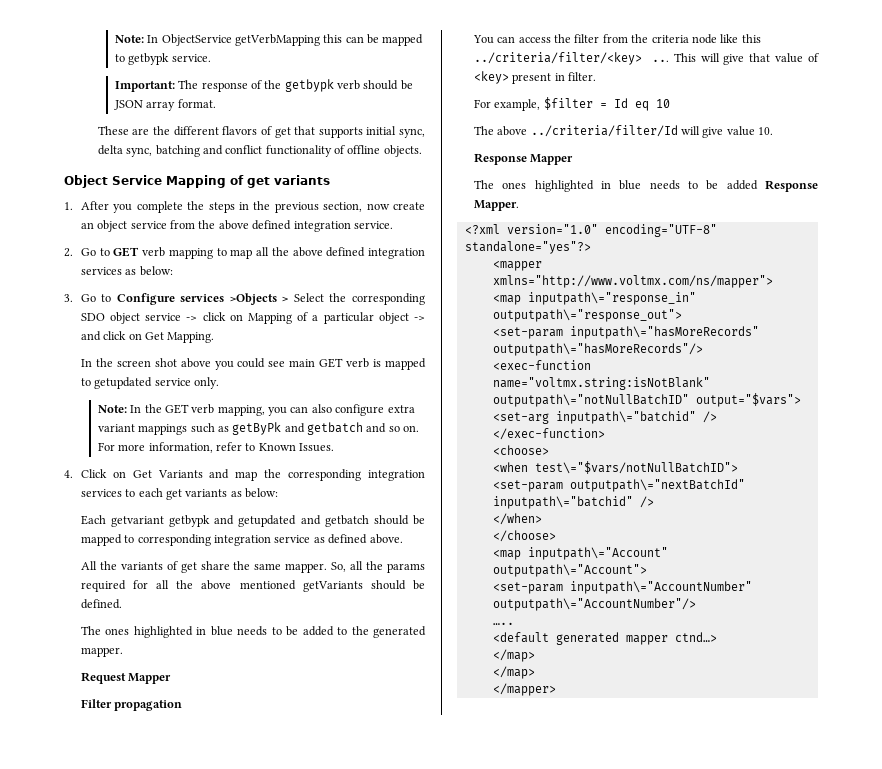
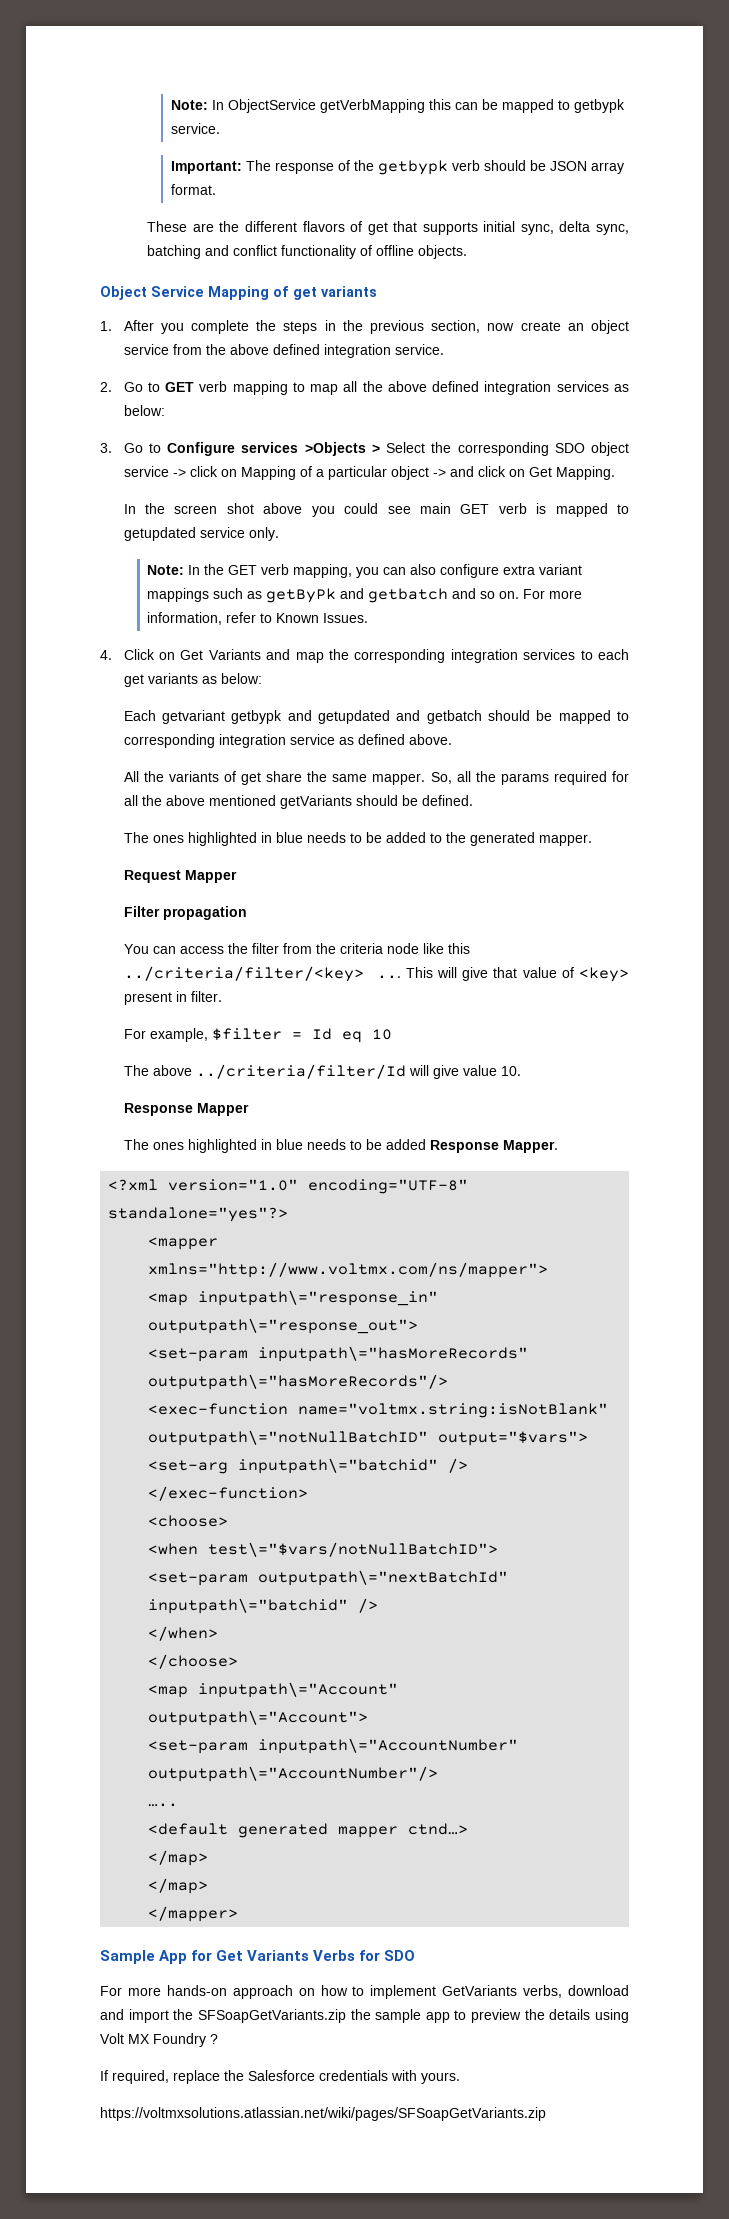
(556, 689) none -> [100,1950,416,1964] [100,1985,629,1999] [100,2009,629,2023] [100,2033,218,2047] [100,2070,460,2084] [100,2107,546,2121] // Sample App for Get Variants Verbs for SDO // For more hands-on approach on how to implement GetVariants verbs, download and import the SFSoapGetVariants.zip the sample app to preview the details using Volt MX Foundry ? // If required, replace the Salesforce credentials with yours. // https://voltmxsolutions.atlassian.net/wiki/pages/SFSoapGetVariants.zip

